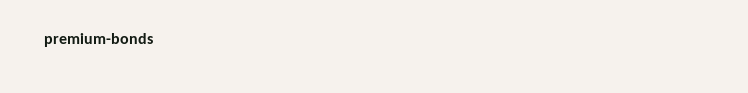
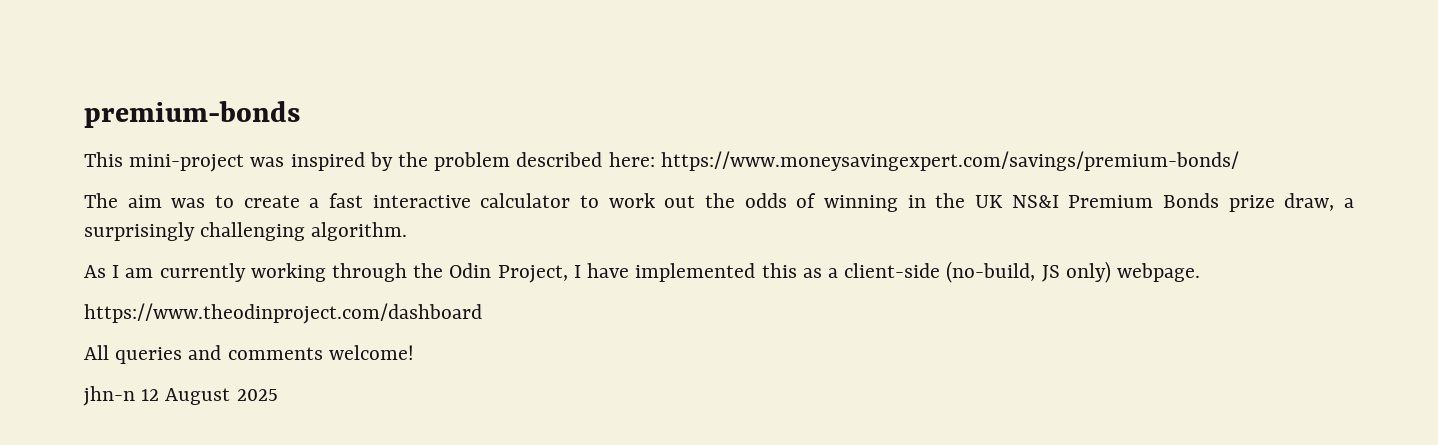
(153, 40) none -> [84,151,1239,172] [84,193,1354,212] [84,222,408,241] [84,261,1200,283] [84,303,482,324] [84,345,414,364] [83,386,278,406] // This mini-project was inspired by the problem described here: https://www.moneysavingexpert.com/savings/premium-bonds/ // The aim was to create a fast interactive calculator to work out the odds of winning in the UK NS&I Premium Bonds prize draw, a surprisingly challenging algorithm. // As I am currently working through the Odin Project, I have implemented this as a client-side (no-build, JS only) webpage. // https://www.theodinproject.com/dashboard // All queries and comments welcome! // jhn-n 12 August 2025

